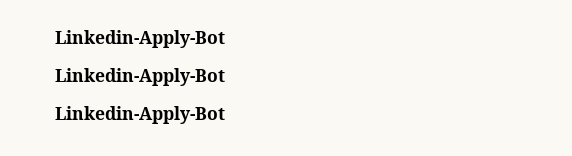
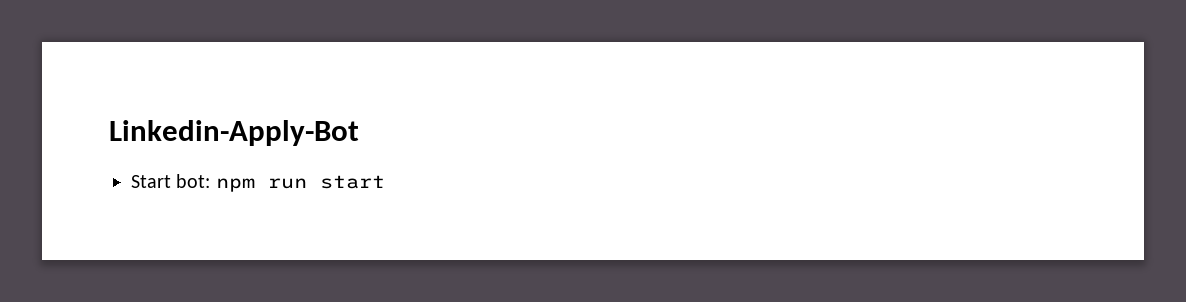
[55,30,225,48] [55,68,225,86] [55,106,225,124] Linkedin-Apply-Bot // Linkedin-Apply-Bot // Linkedin-Apply-Bot -> [109,120,359,146] [131,174,385,192] Linkedin-Apply-Bot // Start bot: npm run start

